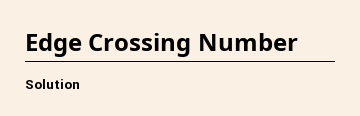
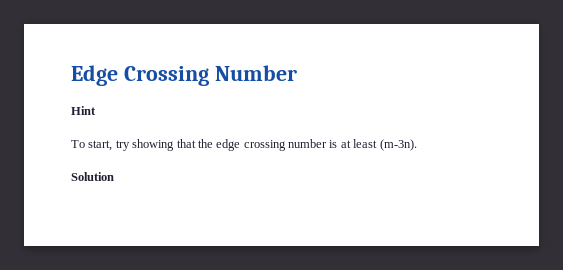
(298, 42) none -> [71,106,96,115] [71,139,417,151] // Hint // To start, try showing that the edge crossing number is at least (m-3n).

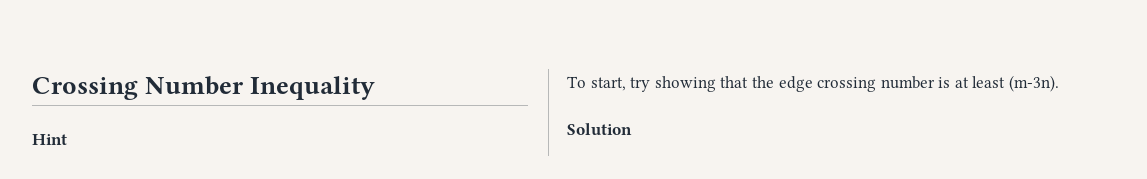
[71,65,118,86] Edge -> (32, 88) none
(297, 73) none -> [250,76,376,100] Inequality

